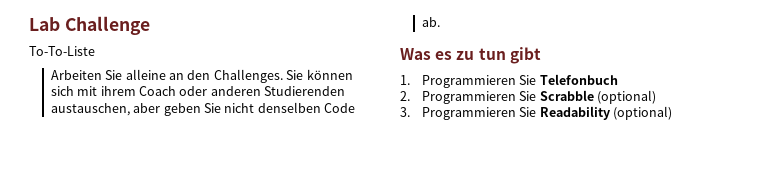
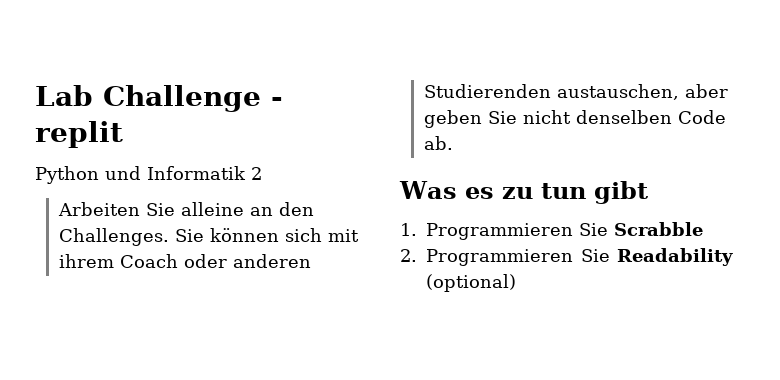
[29,46,95,56] // To-To-Liste -> [271,97,283,106] [35,121,123,148] [35,166,262,184] - replit // Python und Informatik 2
[539,74,618,85] [400,91,537,104] Telefonbuch // 2. Programmieren Sie -> (608, 229) none
[597,90,657,104] [400,107,410,117] (optional) // 3. -> [400,249,417,262] // 2.

